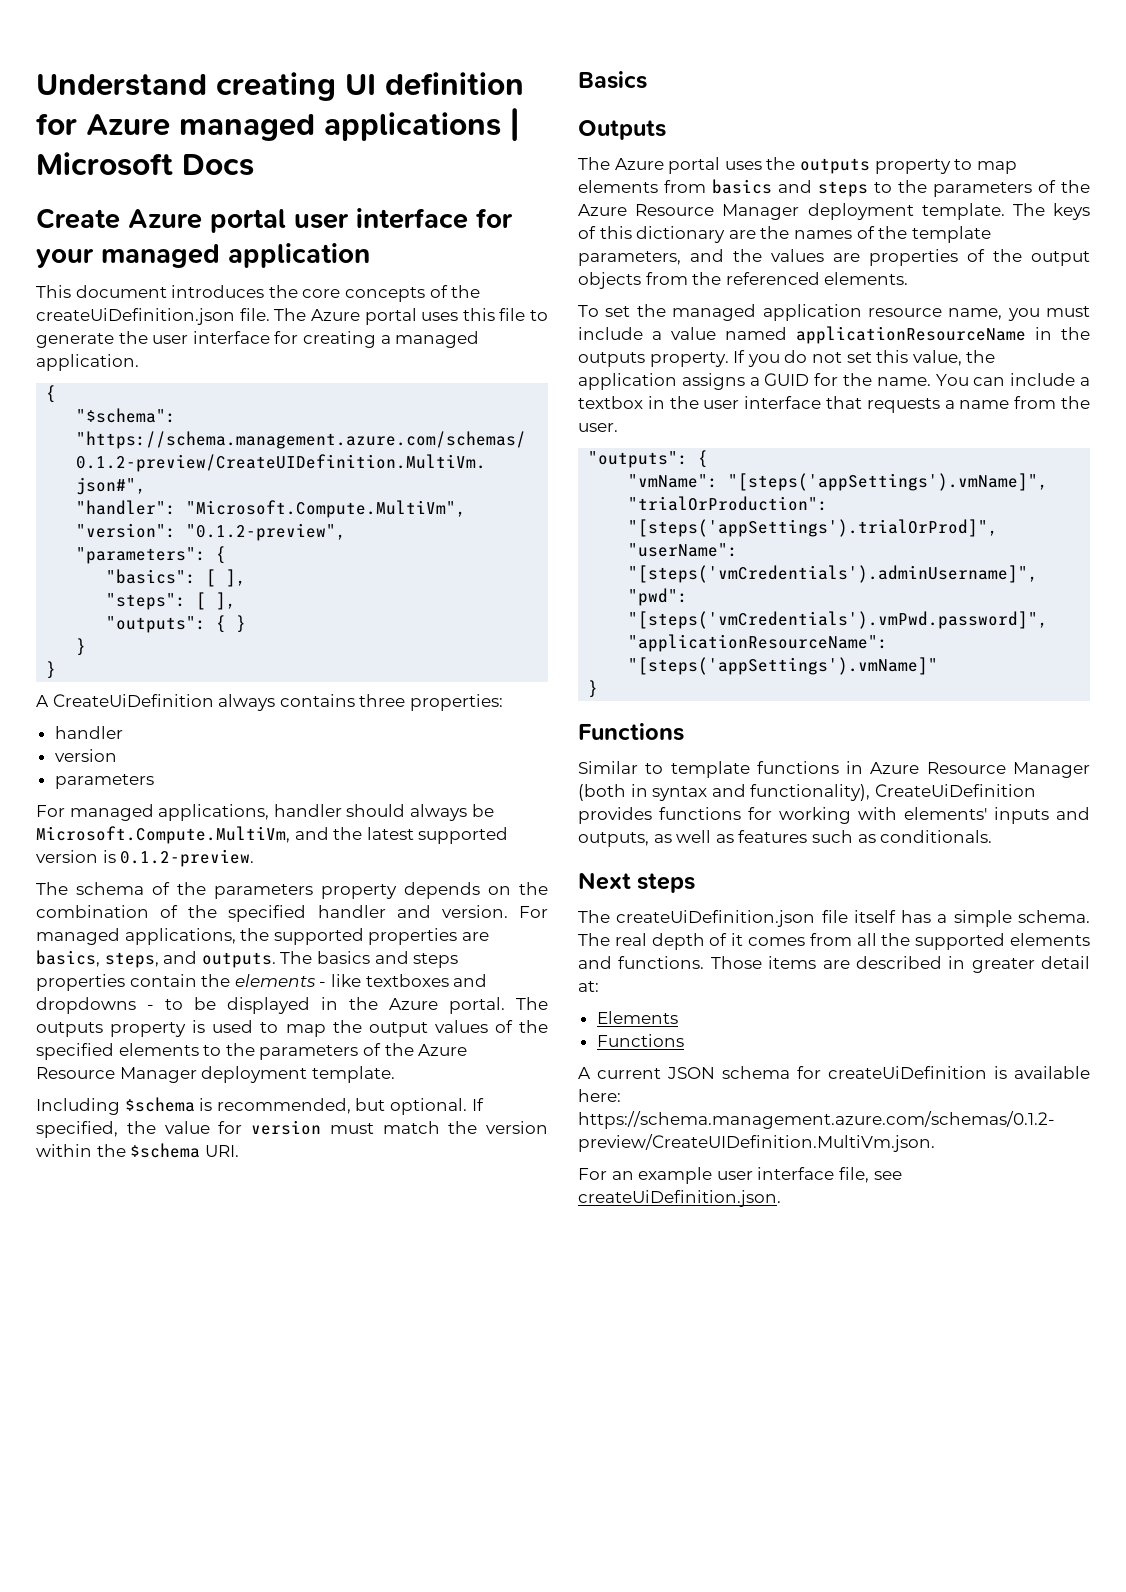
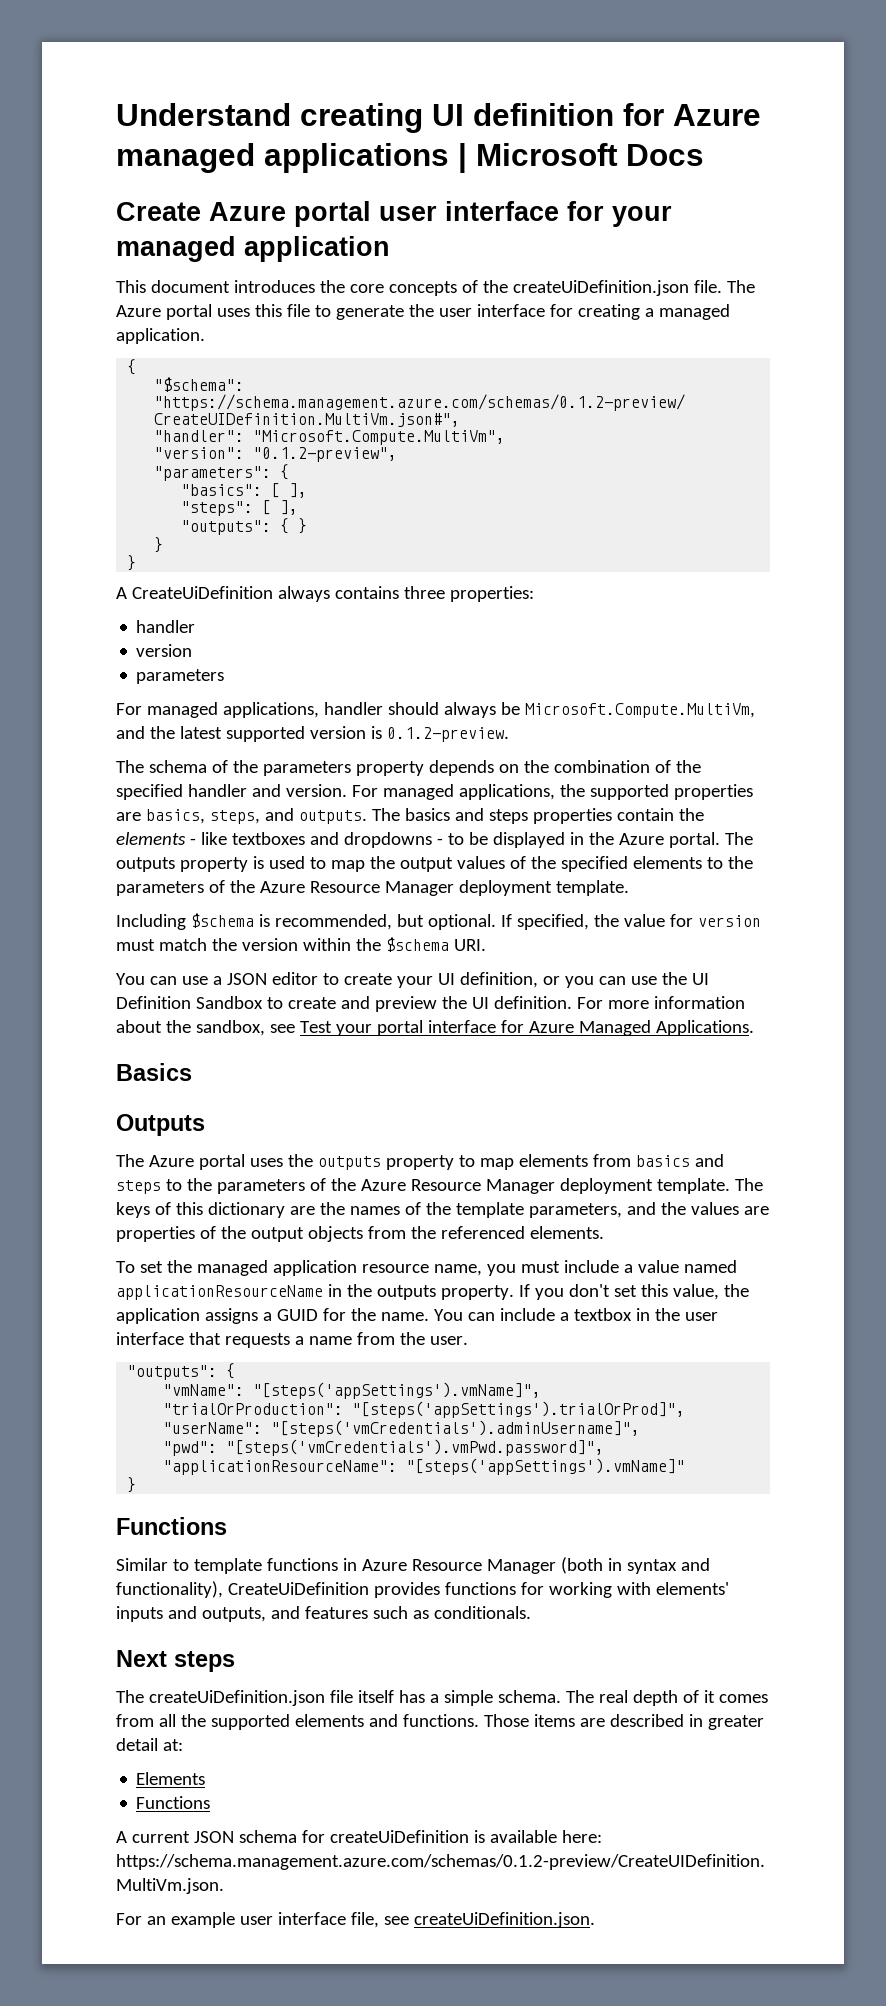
(239, 1151) none -> [116,972,709,988] [116,996,745,1012] [116,1020,754,1036] // You can use a JSON editor to create your UI definition, or you can use the UI Definition Sandbox to create and preview the UI definition. For more information about the sandbox, see Test your portal interface for Azure Managed Applications.
[784,350,842,363] do not -> [568,1284,610,1297] don't
[653,830,734,843] as well as -> [270,1606,300,1619] and

